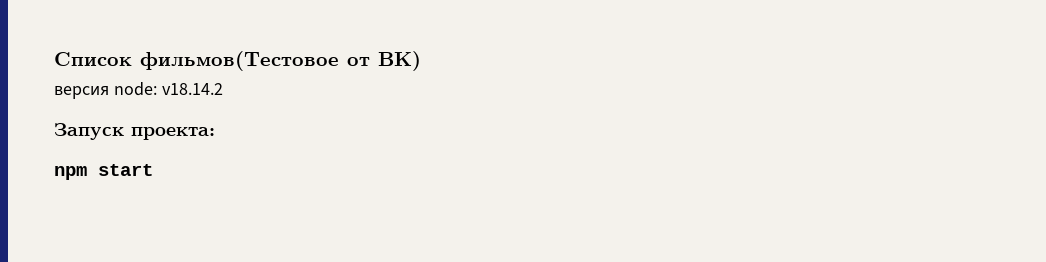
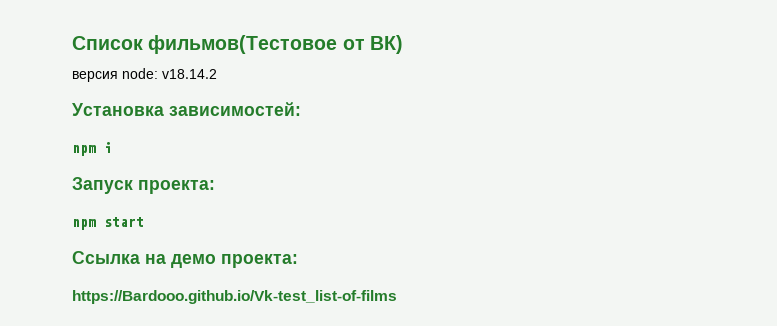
(223, 89) none -> [72,102,301,116] [72,142,112,156] // Установка зависимостей: // npm i
(153, 170) none -> [72,251,298,268] [72,290,397,304] // Ссылка на демо проекта: // https://Bardooo.github.io/Vk-test_list-of-films

